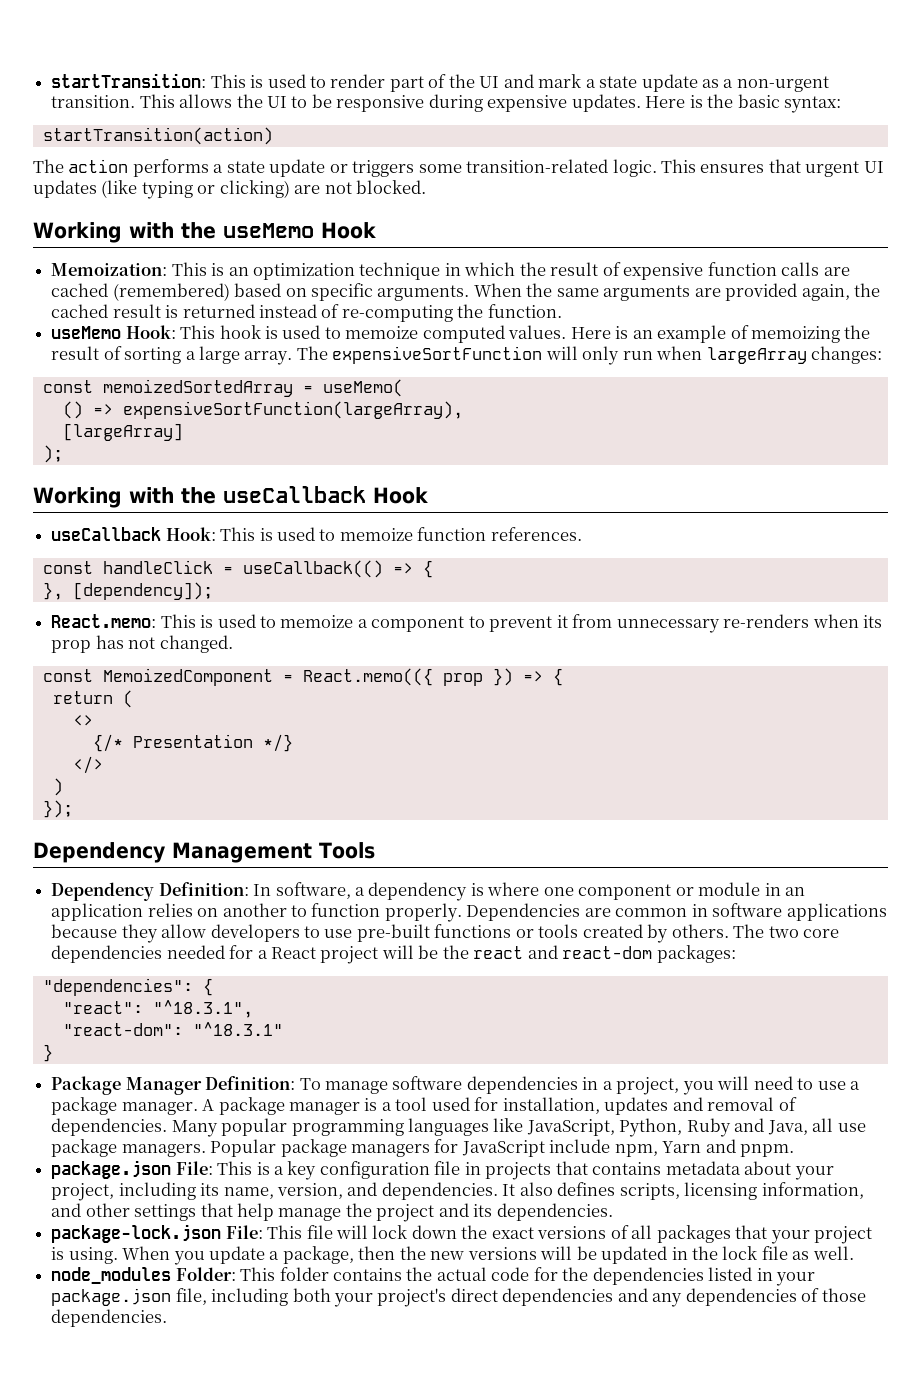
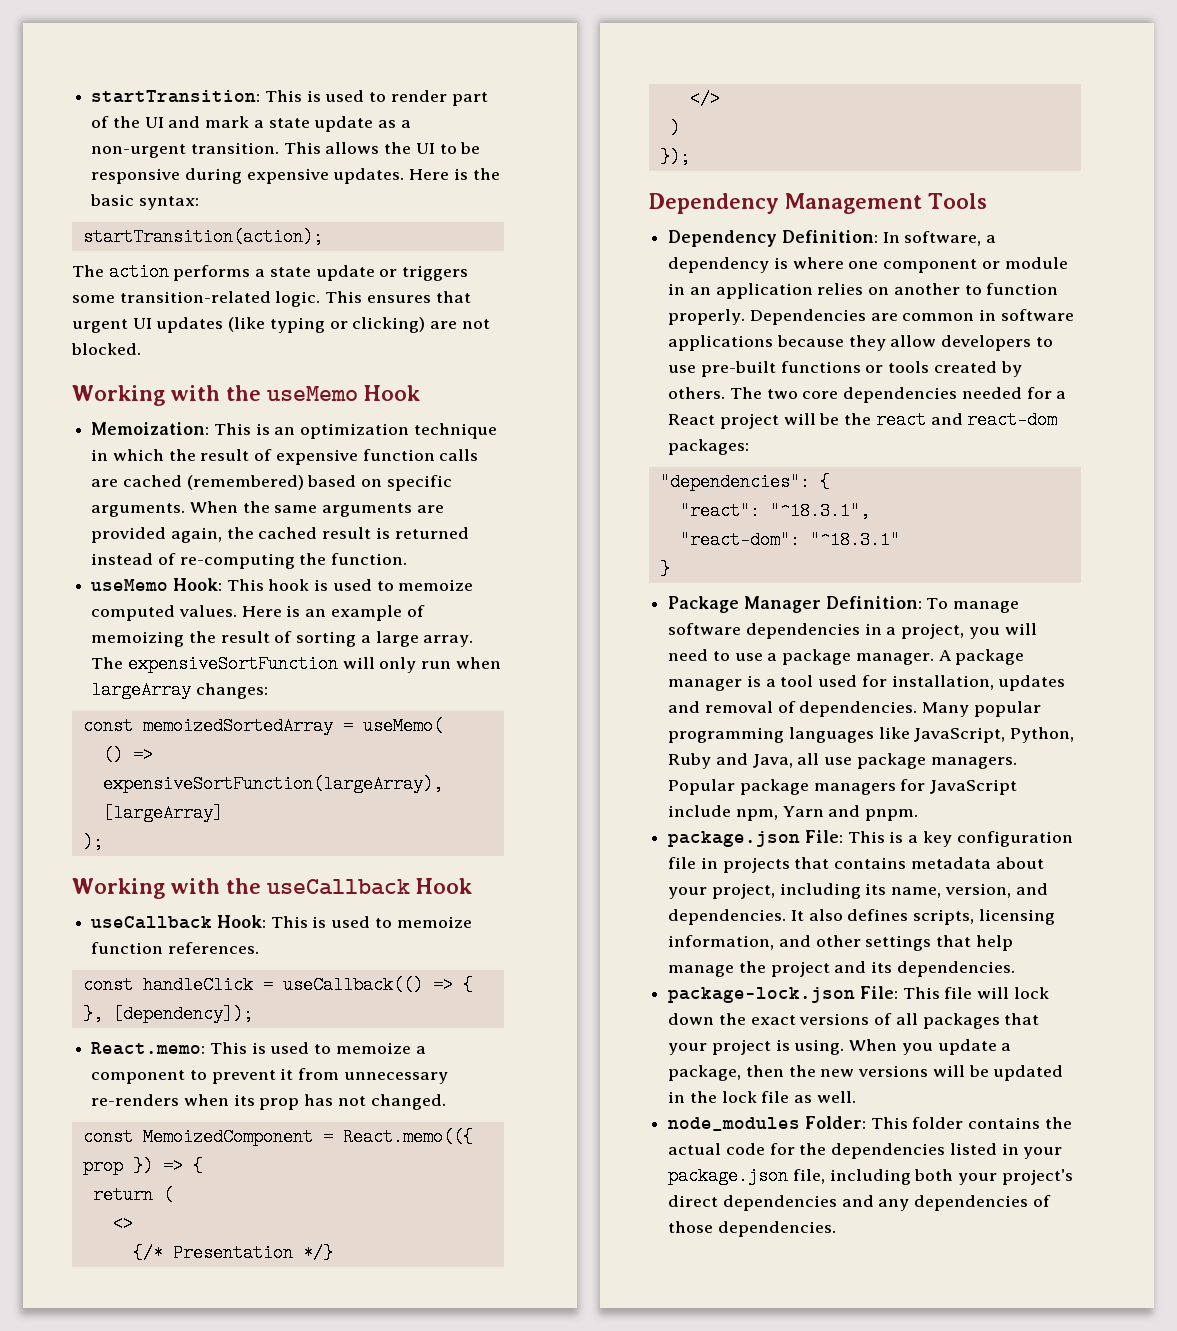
[42,127,273,145] startTransition(action) -> [82,228,323,246] startTransition(action);

